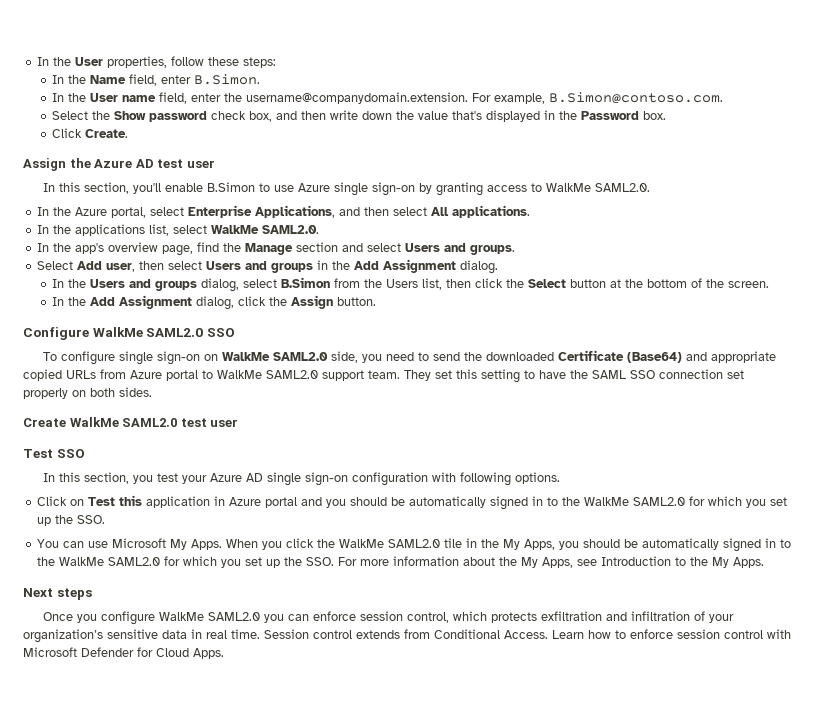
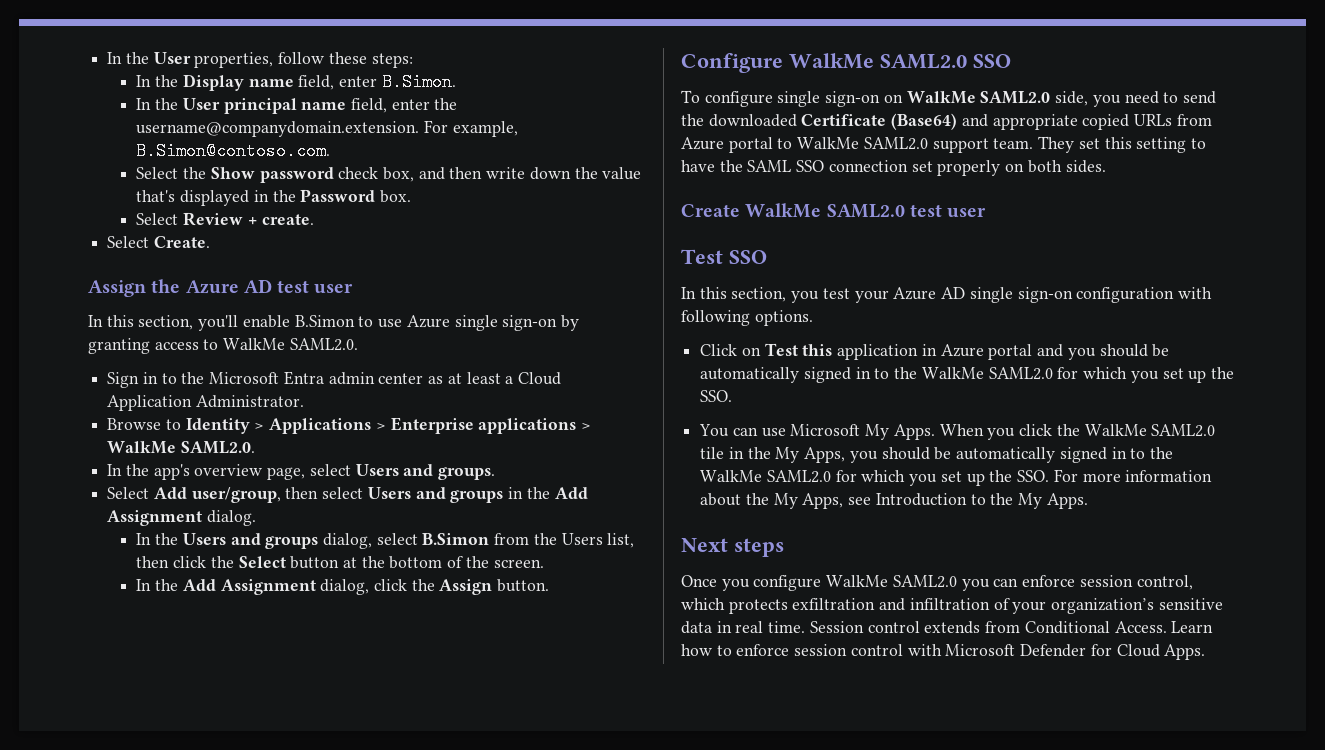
[90,75,127,84] Name -> [182,74,294,91] Display name
(119, 97) none -> [223,98,297,114] principal
[52,128,83,138] Click -> [136,212,314,226] [107,236,150,248] Select Review + create. // Select
[37,205,531,218] [37,224,208,236] In the Azure portal, select Enterprise Applications, and then select All applications. // In the applications list, select -> [107,371,561,388] [107,395,304,411] [107,417,592,434] Sign in to the Microsoft Entra admin center as at least a Cloud Application Administrator. // Browse to Identity > Applications > Enterprise applications >
[197,242,364,255] find the Manage section and -> (306, 473) none
[106,263,136,272] user, -> [191,487,281,503] user/group,

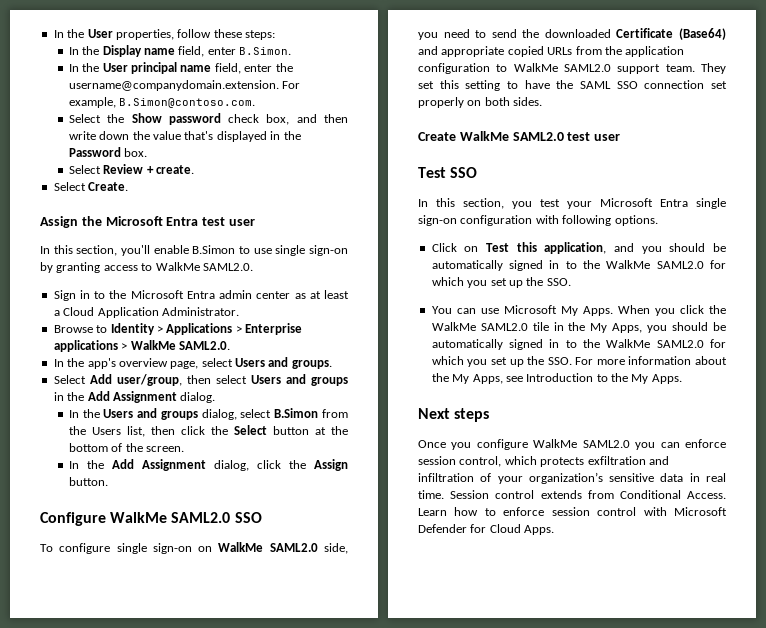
[185,279,272,294] Azure AD -> [105,216,199,226] Microsoft Entra
[406,315,450,328] Azure -> (272, 251) none
[681,137,773,153] Azure portal -> [604,46,685,57] [418,63,490,74] the application configuration
[893,287,966,300] Azure AD -> [600,198,688,207] Microsoft Entra
[837,344,1033,360] application in Azure portal -> [544,242,607,254] application,

